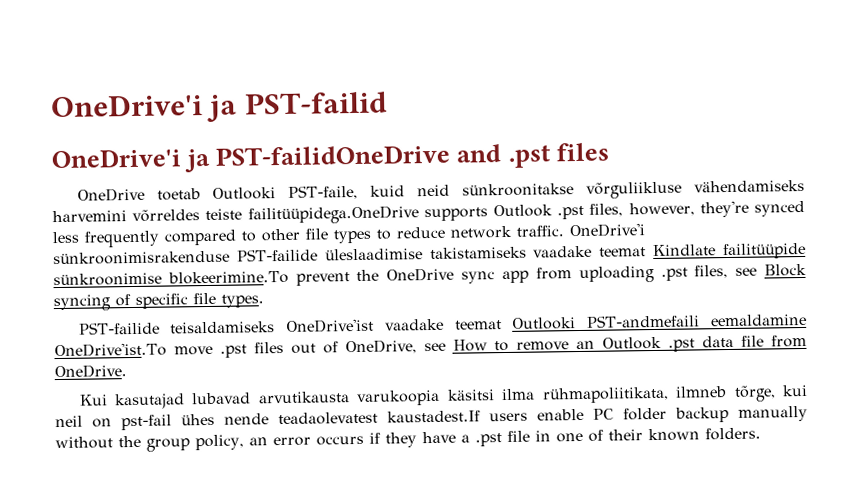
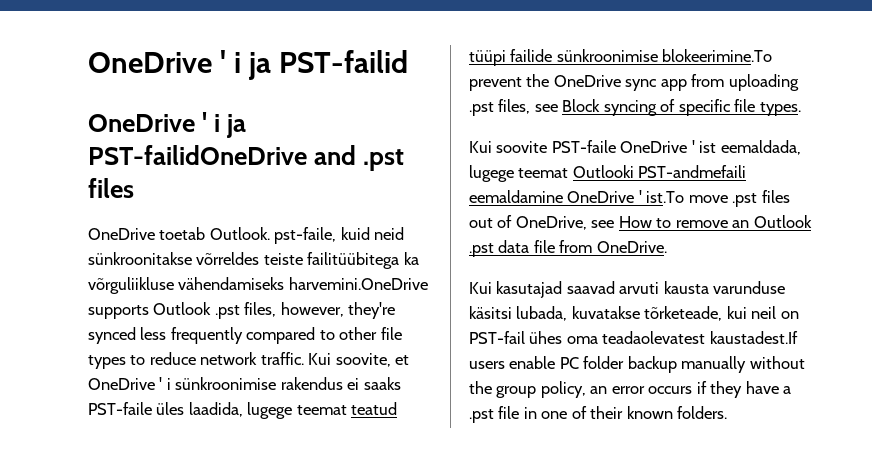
[51,94,203,118] OneDrive'i -> [88,50,242,73] OneDrive ' i
[51,148,181,169] OneDrive'i -> [88,112,221,132] OneDrive ' i
[212,184,359,200] Outlooki PST-faile, -> [209,227,337,244] Outlook. pst-faile,
[586,179,805,199] [52,205,419,225] võrguliikluse vähendamiseks harvemini võrreldes teiste failitüüpidega.OneDrive -> [196,252,419,269] [88,277,428,294] võrreldes teiste failitüübitega ka võrguliikluse vähendamiseks harvemini.OneDrive
[569,223,645,238] [53,242,806,266] OneDrive'i sünkroonimisrakenduse PST-failide üleslaadimise takistamiseks vaadake teemat Kindlate failitüüpide -> [308,353,410,367] [88,377,401,390] [88,402,398,419] [469,49,553,66] Kui soovite, et OneDrive ' i sünkroonimise rakendus ei saaks PST-faile üles laadida, lugege teemat teatud tüüpi failide
[78,318,444,335] PST-failide teisaldamiseks OneDrive'ist vaadake -> [469,140,801,155] [469,165,514,182] Kui soovite PST-faile OneDrive ' ist eemaldada, lugege
[54,342,167,358] OneDrive'ist.To -> [567,190,685,203] OneDrive ' ist.To
[192,384,808,406] [55,413,269,431] lubavad arvutikausta varukoopia käsitsi ilma rühmapoliitikata, ilmneb tõrge, kui neil on pst-fail ühes nende -> [566,281,786,294] [469,306,799,321] [469,331,598,344] saavad arvuti kausta varunduse käsitsi lubada, kuvatakse tõrketeade, kui neil on PST-fail ühes oma

